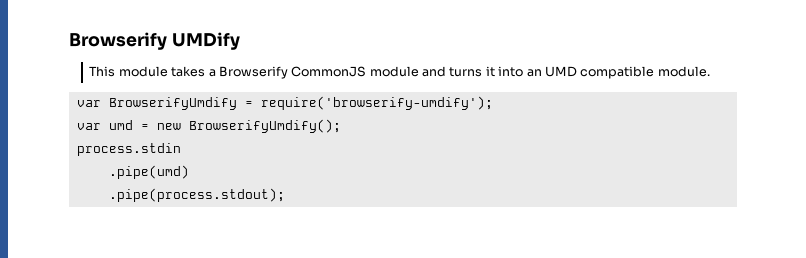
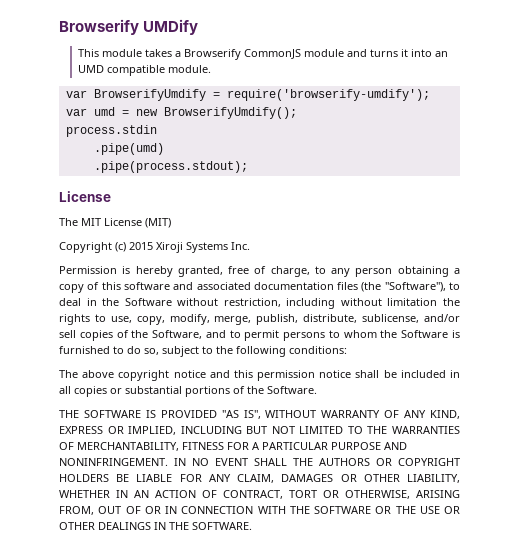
(285, 195) none -> [59,191,111,202] [59,218,171,228] [59,242,250,253] [59,266,460,277] [59,282,461,293] [59,298,460,309] [59,314,460,325] [59,330,461,341] [59,346,347,357] [59,370,461,381] [59,386,317,397] [59,410,460,419] [59,426,460,435] [59,442,407,451] [59,458,460,466] [59,474,461,483] [59,490,460,499] [59,506,460,515] [59,522,252,530] // License // The MIT License (MIT) // Copyright (c) 2015 Xiroji Systems Inc. // Permission is hereby granted, free of charge, to any person obtaining a copy of this software and associated documentation files (the "Software"), to deal in the Software without restriction, including without limitation the rights to use, copy, modify, merge, publish, distribute, sublicense, and/or sell copies of the Software, and to permit persons to whom the Software is furnished to do so, subject to the following conditions: // The above copyright notice and this permission notice shall be included in all copies or substantial portions of the Software. // THE SOFTWARE IS PROVIDED "AS IS", WITHOUT WARRANTY OF ANY KIND, EXPRESS OR IMPLIED, INCLUDING BUT NOT LIMITED TO THE WARRANTIES OF MERCHANTABILITY, FITNESS FOR A PARTICULAR PURPOSE AND NONINFRINGEMENT. IN NO EVENT SHALL THE AUTHORS OR COPYRIGHT HOLDERS BE LIABLE FOR ANY CLAIM, DAMAGES OR OTHER LIABILITY, WHETHER IN AN ACTION OF CONTRACT, TORT OR OTHERWISE, ARISING FROM, OUT OF OR IN CONNECTION WITH THE SOFTWARE OR THE USE OR OTHER DEALINGS IN THE SOFTWARE.

